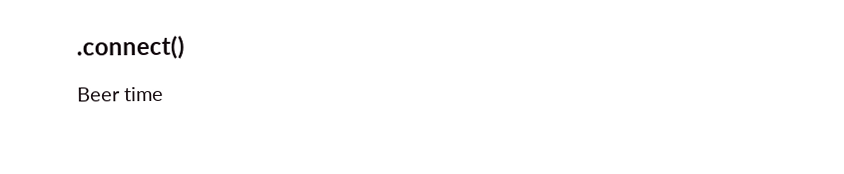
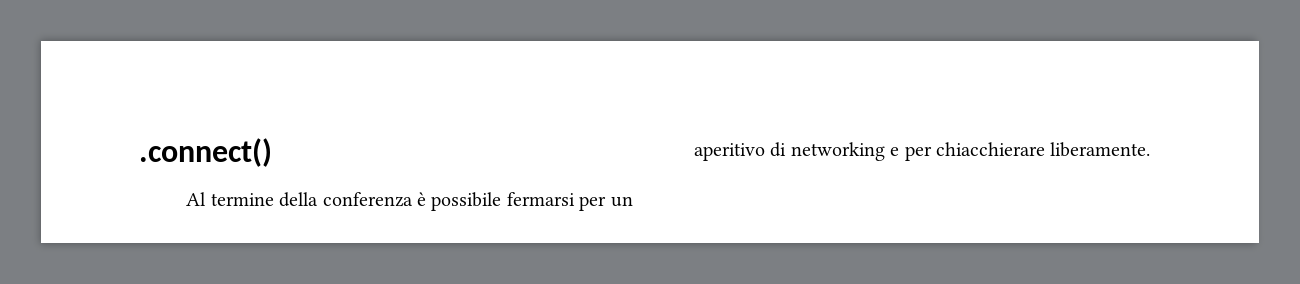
[76,86,165,102] Beer time -> [186,192,633,211] [694,142,1151,161] Al termine della conferenza è possibile fermarsi per un aperitivo di networking e per chiacchierare liberamente.

